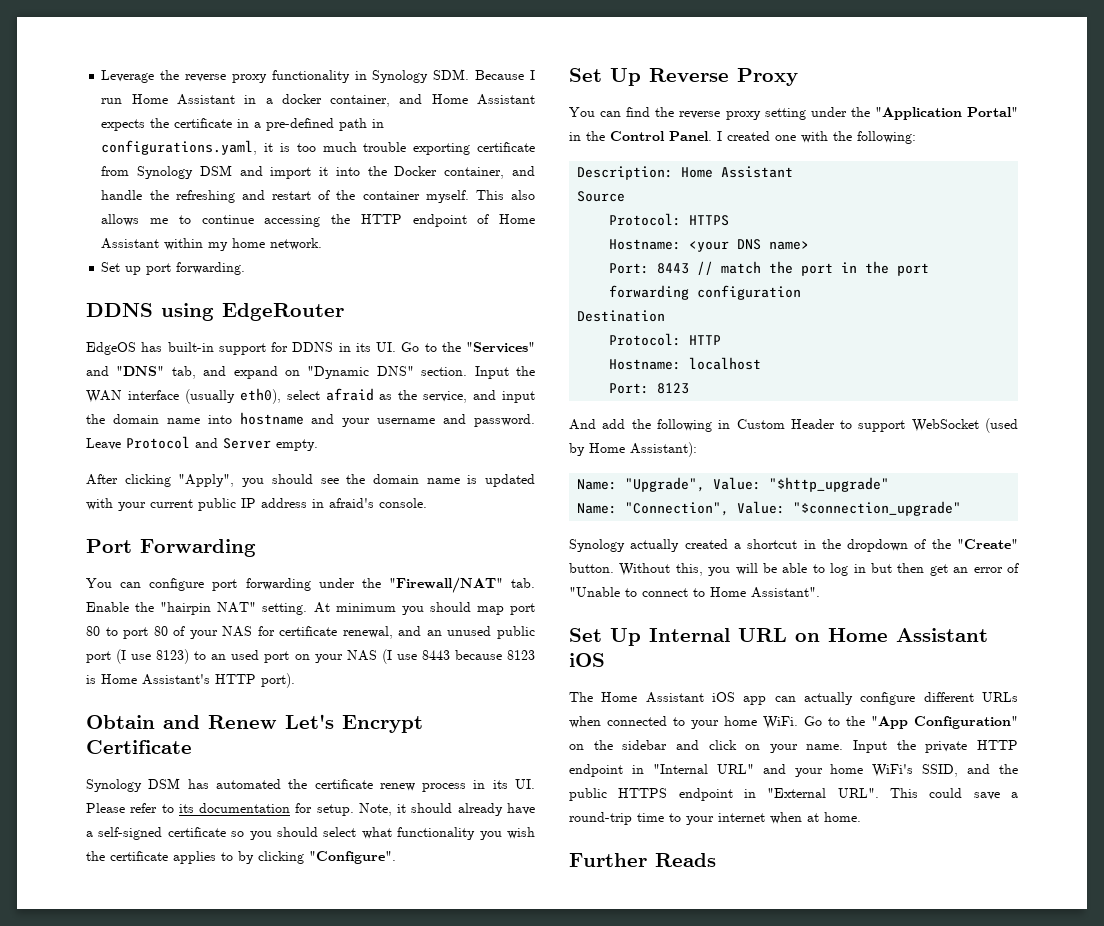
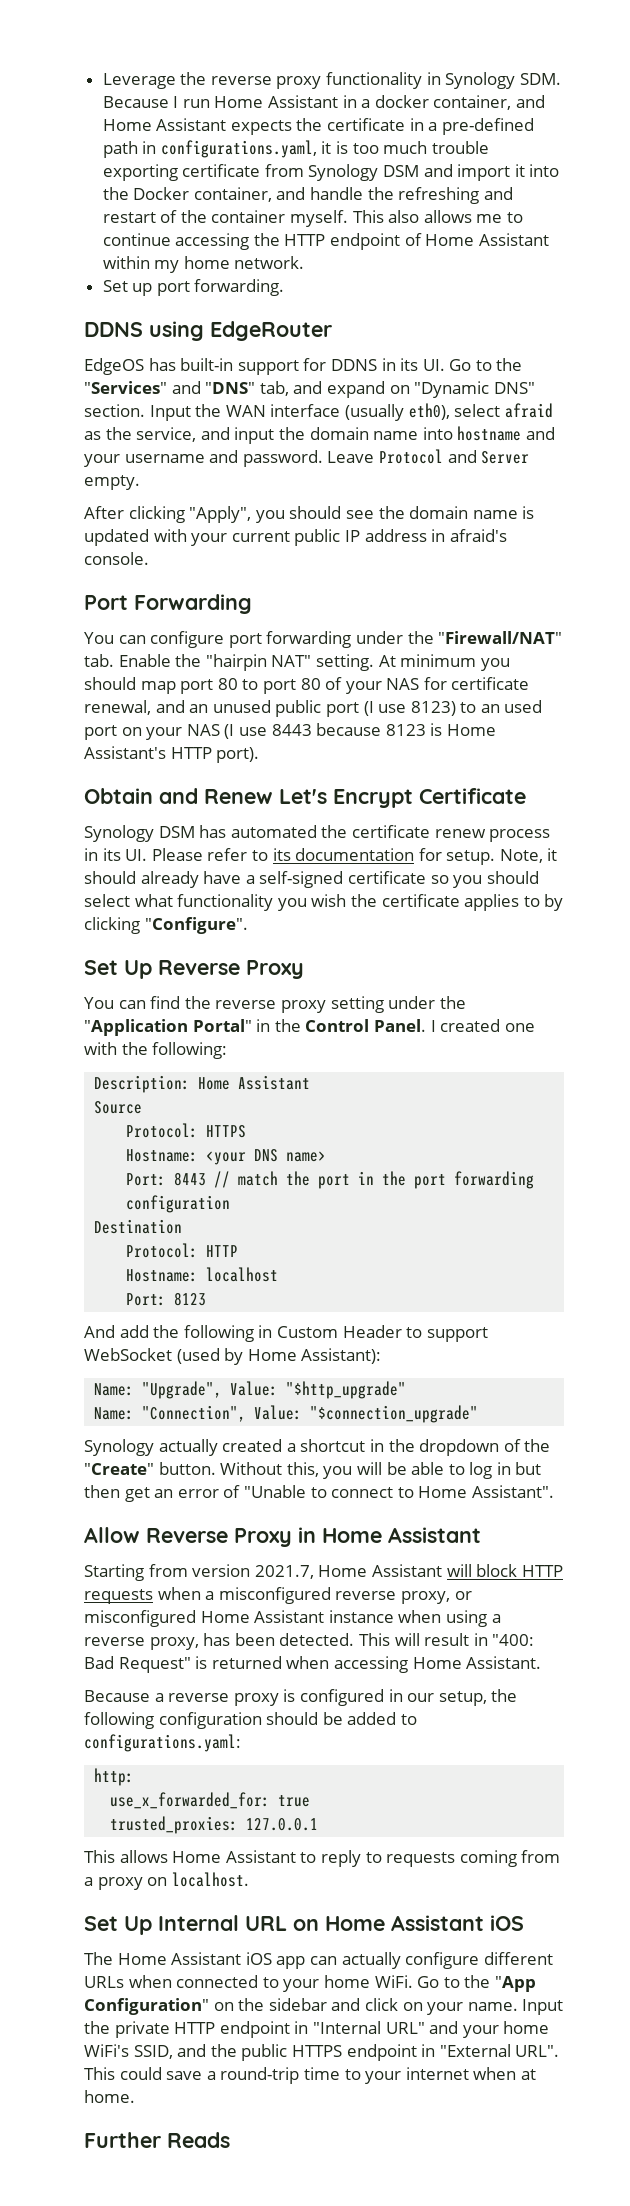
(820, 592) none -> [84,1527,481,1547] [84,1564,563,1581] [84,1587,472,1604] [84,1610,501,1627] [84,1633,535,1650] [84,1656,542,1673] [84,1689,518,1706] [84,1712,417,1729] [84,1734,241,1752] [94,1768,135,1786] [110,1792,311,1809] [110,1816,319,1834] [84,1850,561,1867] [84,1872,249,1890] // Allow Reverse Proxy in Home Assistant // Starting from version 2021.7, Home Assistant will block HTTP requests when a misconfigured reverse proxy, or misconfigured Home Assistant instance when using a reverse proxy, has been detected. This will result in "400: Bad Request" is returned when accessing Home Assistant. // Because a reverse proxy is configured in our setup, the following configuration should be added to configurations.yaml: // http: // use_x_forwarded_for: true // trusted_proxies: 127.0.0.1 // This allows Home Assistant to reply to requests coming from a proxy on localhost.

